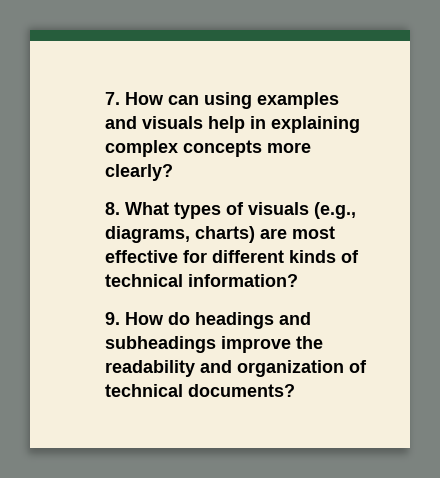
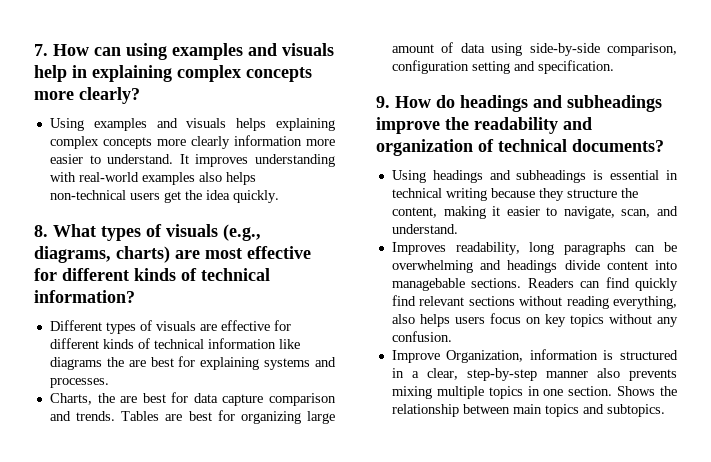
(173, 172) none -> [49,118,335,131] [49,135,335,149] [49,154,336,167] [49,172,256,185] [49,190,279,203] // Using examples and visuals helps explaining complex concepts more clearly information more easier to understand. It improves understanding with real-world examples also helps non-technical users get the idea quickly.
(298, 280) none -> [49,320,291,334] [49,338,300,349] [49,356,337,370] [49,378,109,388] [49,392,336,406] [49,410,335,424] [391,42,677,56] [391,60,614,74] // Different types of visuals are effective for different kinds of technical information like diagrams the are best for explaining systems and processes. // Charts, the are best for data capture comparison and trends. Tables are best for organizing large amount of data using side-by-side comparison, configuration setting and specification.
(295, 390) none -> [391,170,678,183] [391,188,638,201] [391,206,678,219] [391,224,458,234] [391,242,677,255] [391,260,677,273] [391,277,678,291] [391,295,677,309] [391,313,678,327] [391,331,452,342] [391,349,678,363] [391,368,677,381] [391,386,677,399] [391,404,665,417] // Using headings and subheadings is essential in technical writing because they structure the content, making it easier to navigate, scan, and understand. // Improves readability, long paragraphs can be overwhelming and headings divide content into managebable sections. Readers can find quickly find relevant sections without reading everything, also helps users focus on key topics without any confusion. // Improve Organization, information is structured in a clear, step-by-step manner also prevents mixing multiple topics in one section. Shows the relationship between main topics and subtopics.

